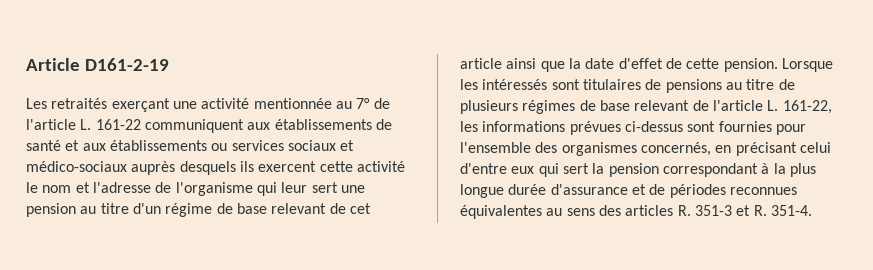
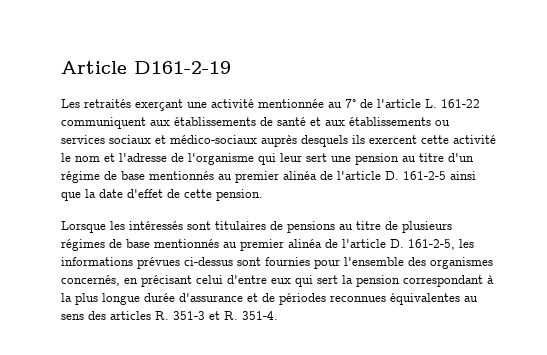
[271,203,371,214] [460,58,502,69] relevant de cet article -> [149,171,446,183] mentionnés au premier alinéa de l'article D. 161-2-5
(778, 65) none -> (263, 195) //
[634,100,832,114] relevant de l'article L. 161-22, -> [154,239,455,251] mentionnés au premier alinéa de l'article D. 161-2-5,

